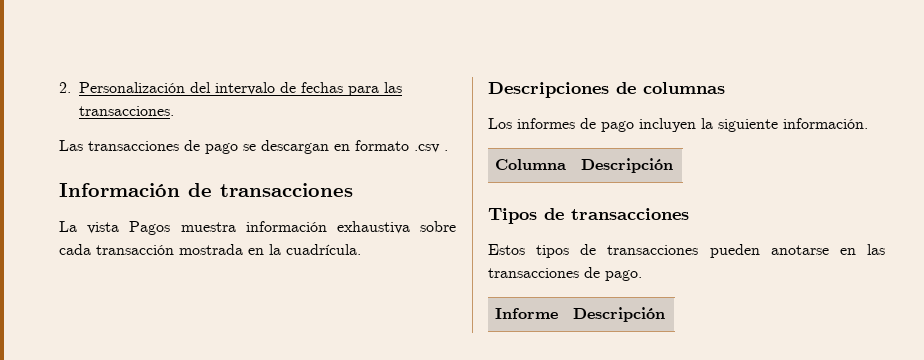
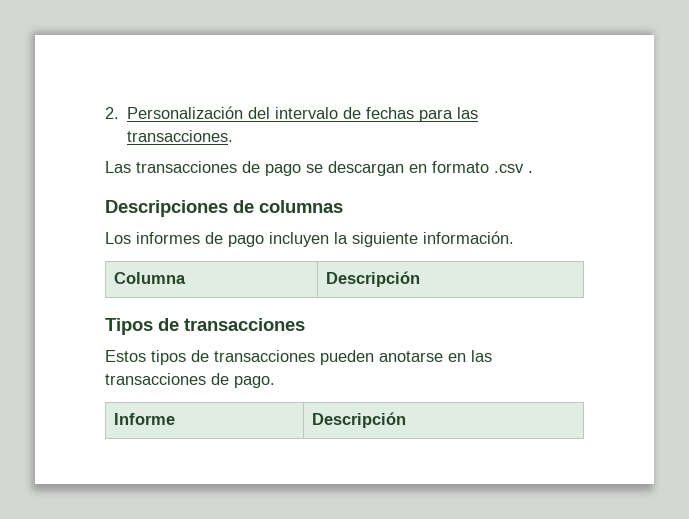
[59,183,353,197] [59,221,456,235] [59,244,361,255] // Información de transacciones // La vista Pagos muestra información exhaustiva sobre cada transacción mostrada en la cuadrícula. -> (533, 172) none

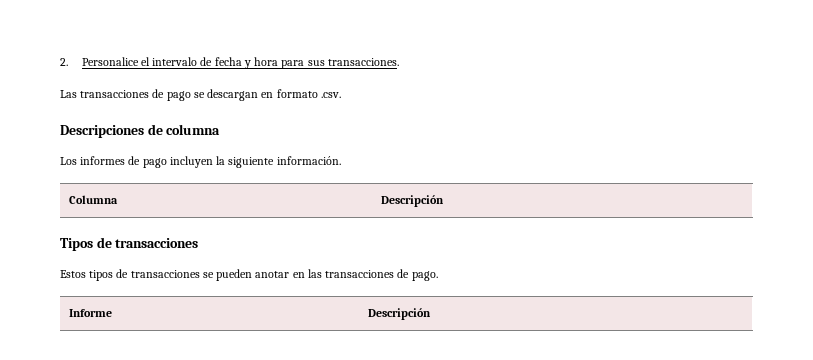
[127,106,479,122] Personalización del intervalo de fechas para las -> [81,57,325,69] Personalice el intervalo de fecha y hora para sus
[494,164,533,173] .csv . -> [320,92,341,98] .csv.
[259,200,343,213] columnas -> [166,124,221,135] columna
[320,350,443,365] pueden anotarse -> [202,269,290,281] se pueden anotar

